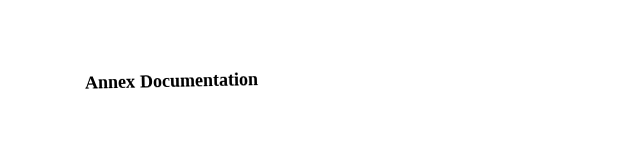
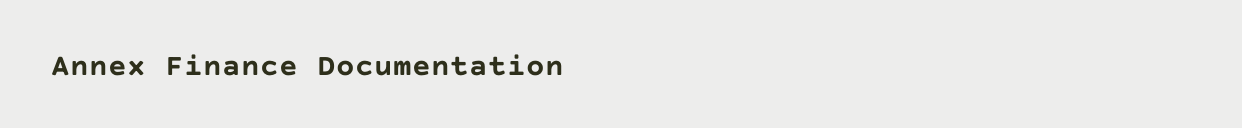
(136, 82) none -> [165,54,298,76] Finance

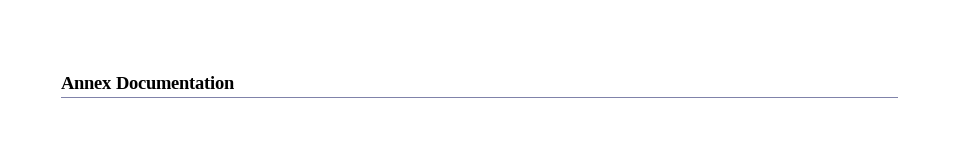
[165,54,298,76] Finance -> (112, 83) none

